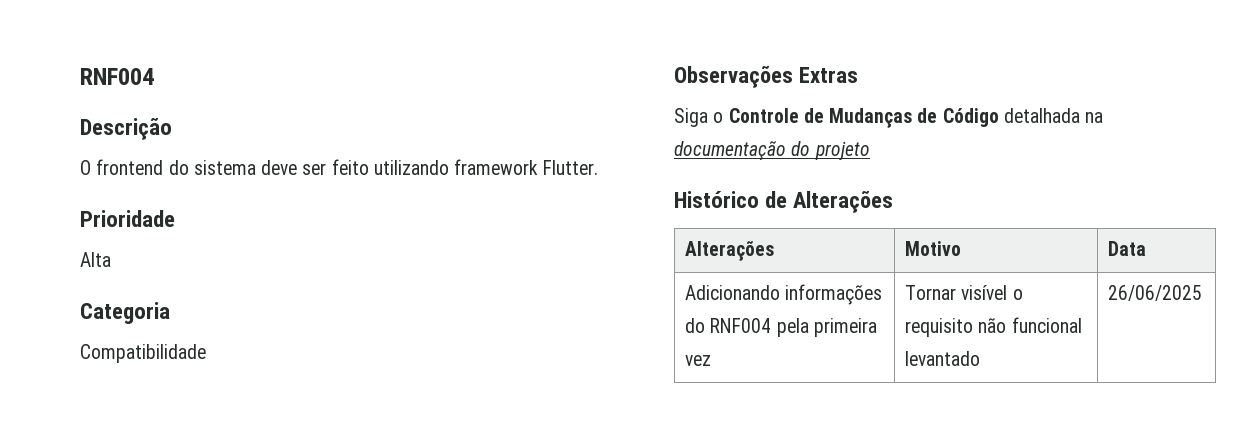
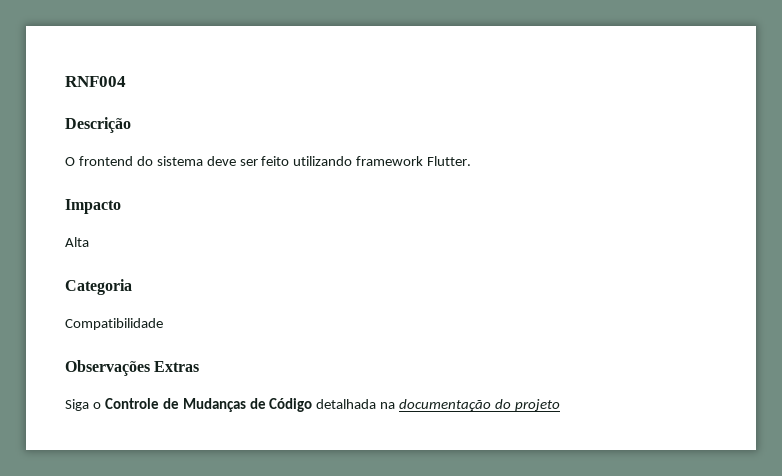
[80,210,175,227] Prioridade -> [65,199,121,214] Impacto
[674,190,894,213] [685,241,775,261] [905,241,962,256] [1108,241,1147,256] [685,284,883,305] [685,318,877,337] [685,355,712,366] [905,285,1023,300] [905,317,1082,337] [905,351,981,366] [1108,285,1203,301] // Histórico de Alterações // Alterações | Motivo | Data // Adicionando informações do RNF004 pela primeira vez | Tornar visível o requisito não funcional levantado | 26/06/2025 -> (561, 405) none

